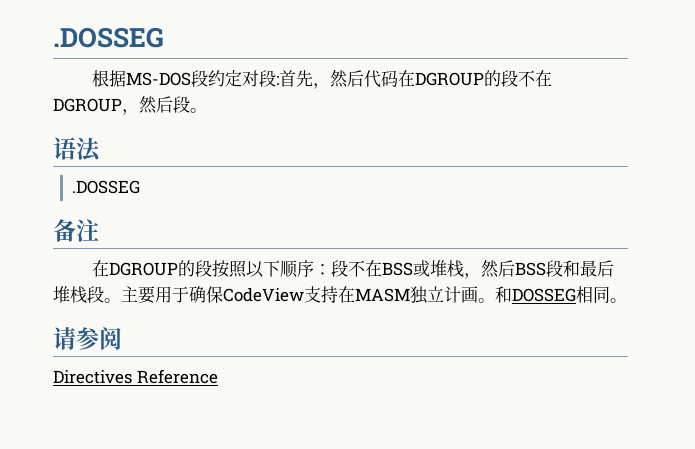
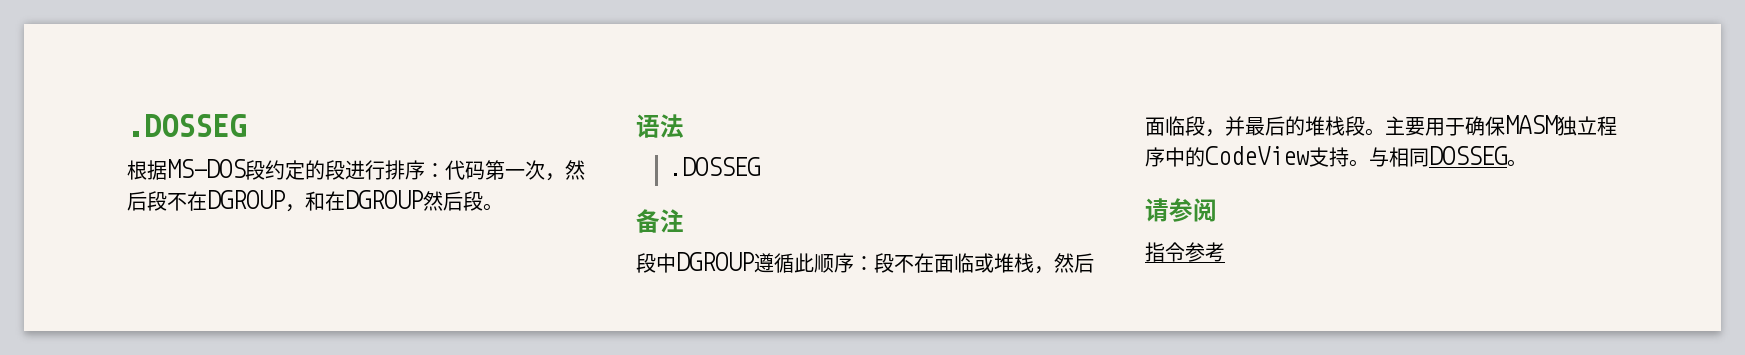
[241,70,501,89] 对段:首先，然后代码在DGROUP的 -> [305,160,585,181] [127,191,147,211] 的段进行排序：代码第一次，然后
(139, 112) none -> [305,190,423,211] 和在DGROUP
[91,260,280,278] 在DGROUP的段按照以下 -> [636,252,814,273] 段中DGROUP遵循此
[381,262,413,276] BSS -> [934,253,974,273] 面临
[514,260,614,277] BSS段和最后 -> [1145,116,1305,137] 面临段，并最后的
[223,286,610,304] CodeView支持在MASM独立计画。和DOSSEG相同 -> [1505,115,1617,136] [1145,146,1507,167] MASM独立程序中的CodeView支持。与相同DOSSEG
[53,369,218,384] Directives Reference -> [1145,242,1225,262] 指令参考

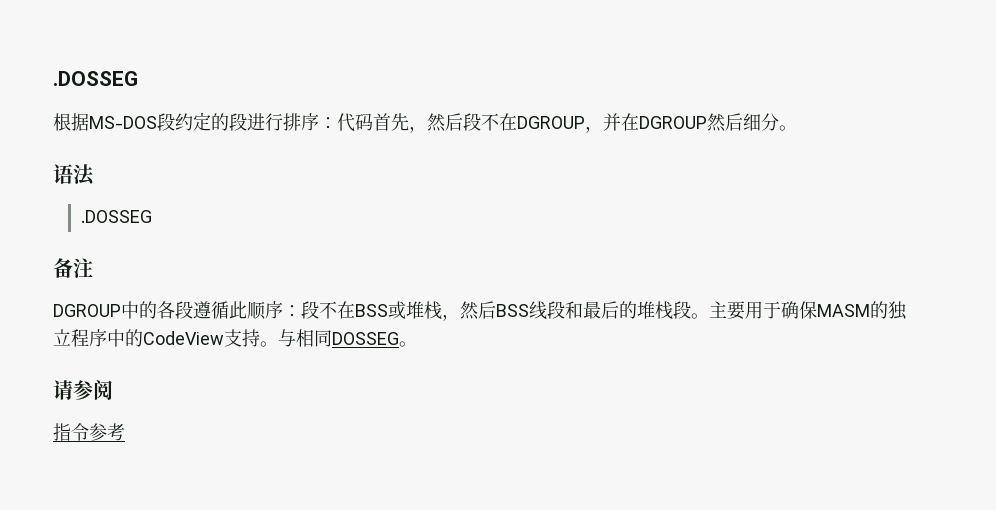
[485,160,545,180] 第一次 -> [373,113,409,131] 首先
[305,191,325,211] 和 -> [603,113,621,131] 并
[463,191,483,211] 段 -> [743,113,779,131] 细分
[636,252,754,273] 段中DGROUP -> [53,301,193,319] DGROUP中的各段
[934,253,974,273] 面临 -> [355,304,388,317] BSS
[1145,116,1245,137] 面临段，并 -> [496,301,583,320] BSS线段和
(1558, 124) none -> [870,301,888,319] 的

